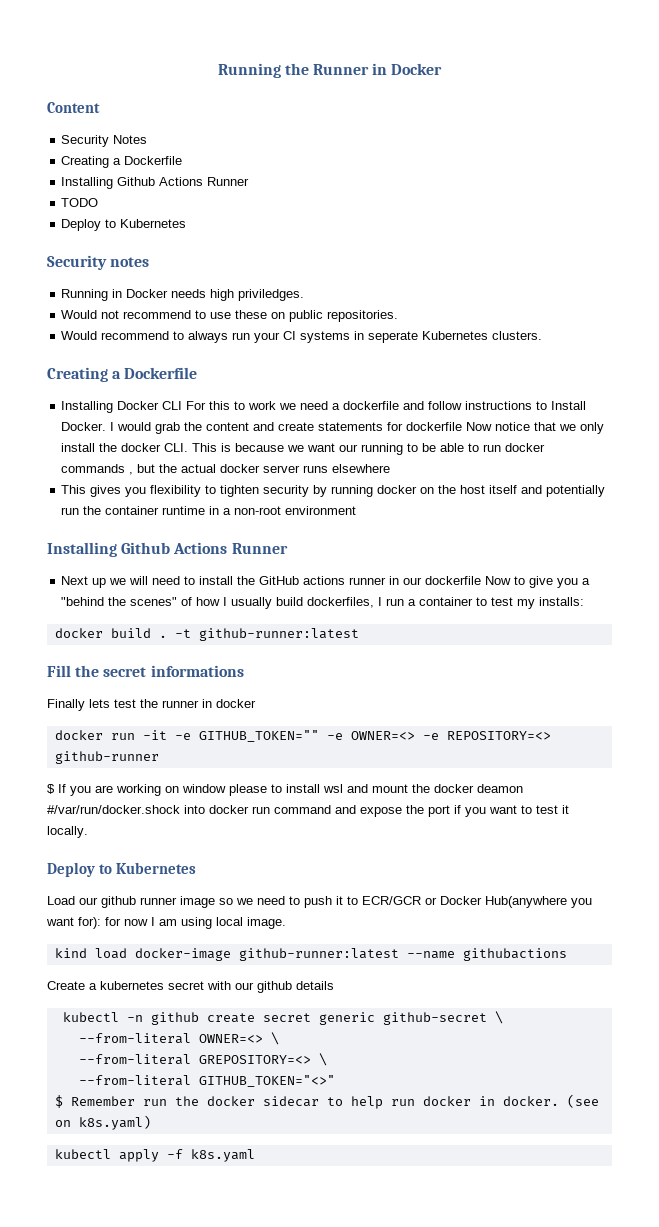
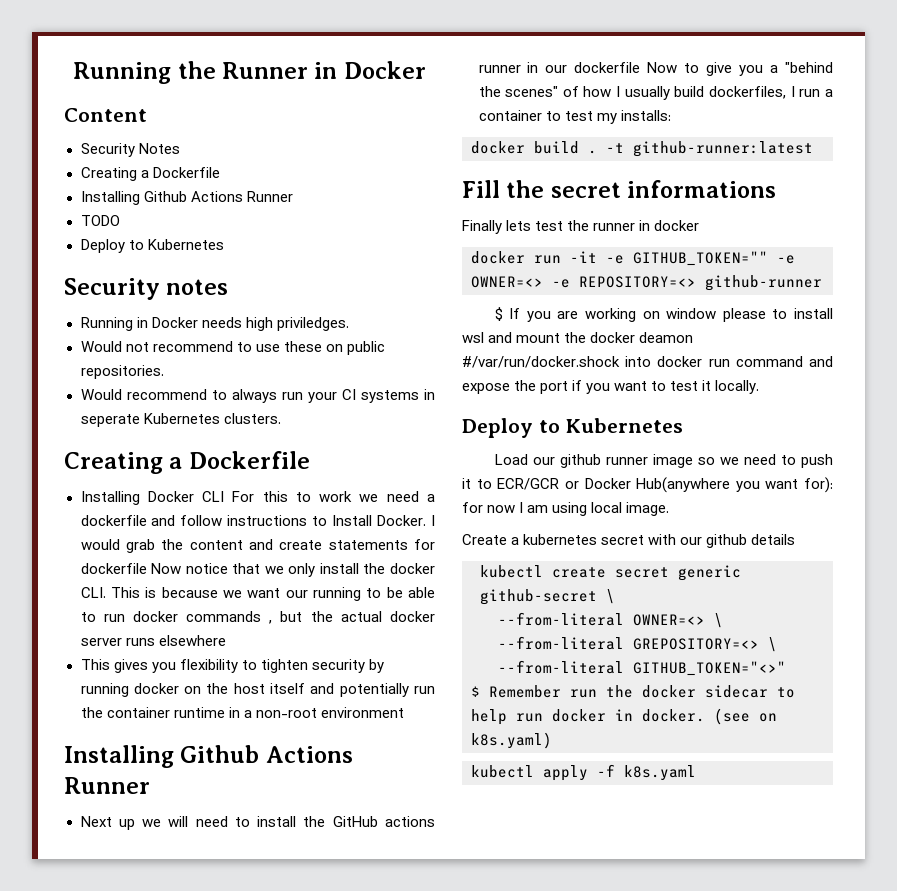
[54,948,567,961] // kind load docker-image github-runner:latest --name githubactions -> (670, 509) none
[126,1012,199,1025] -n github -> (543, 571) none

